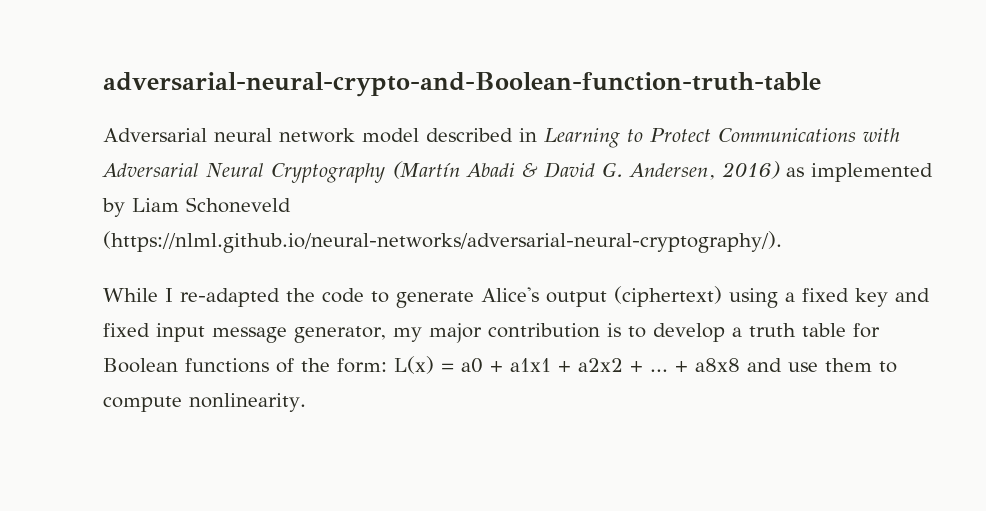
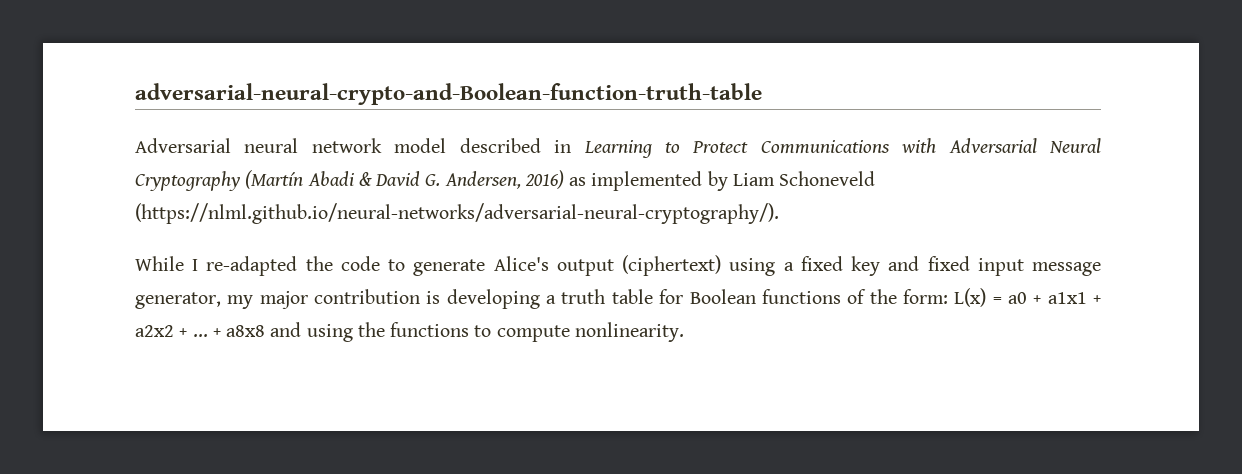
[627,323,725,342] to develop -> [446,289,540,309] developing
[788,358,872,372] use them -> [306,322,470,342] using the functions

